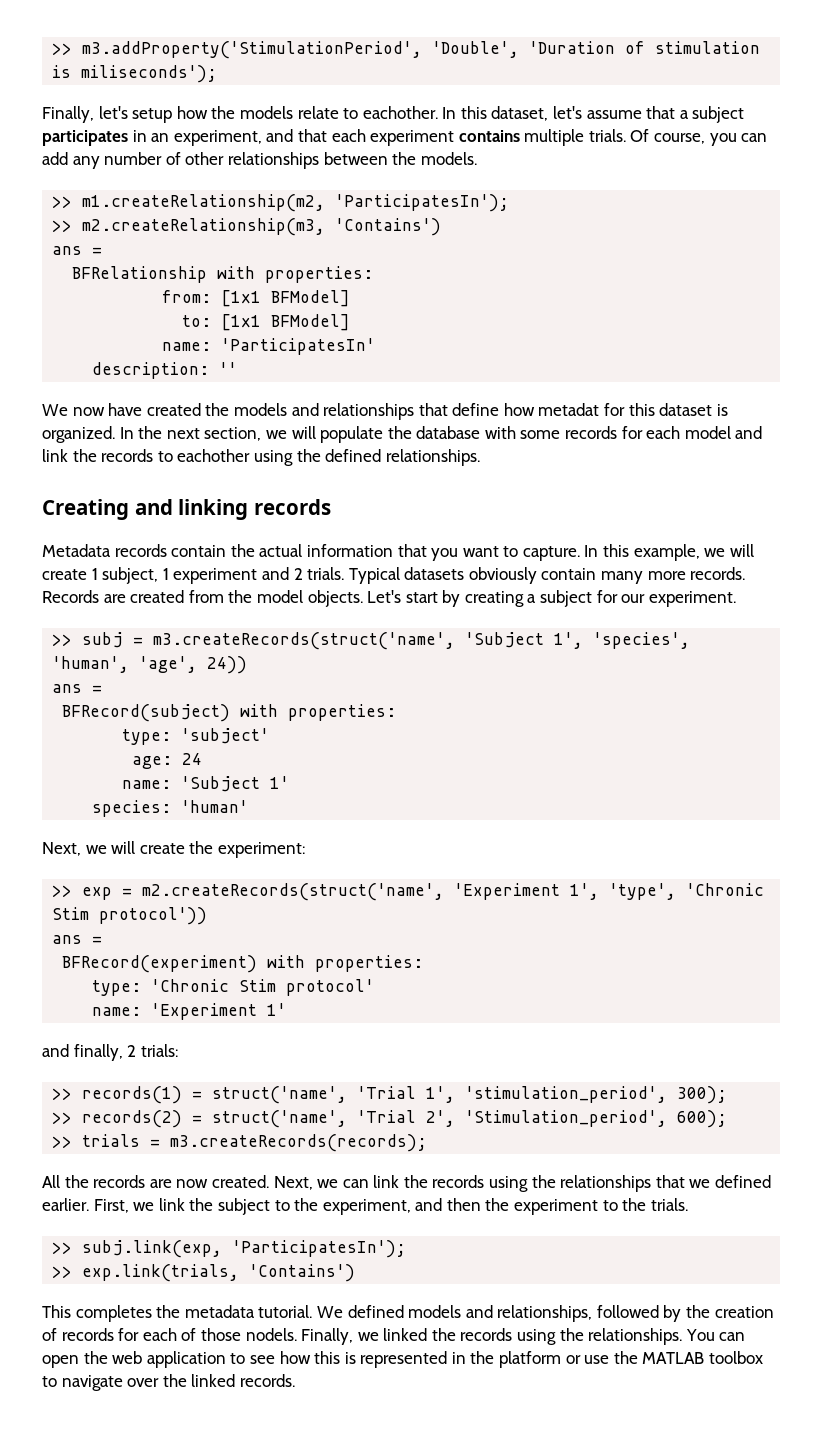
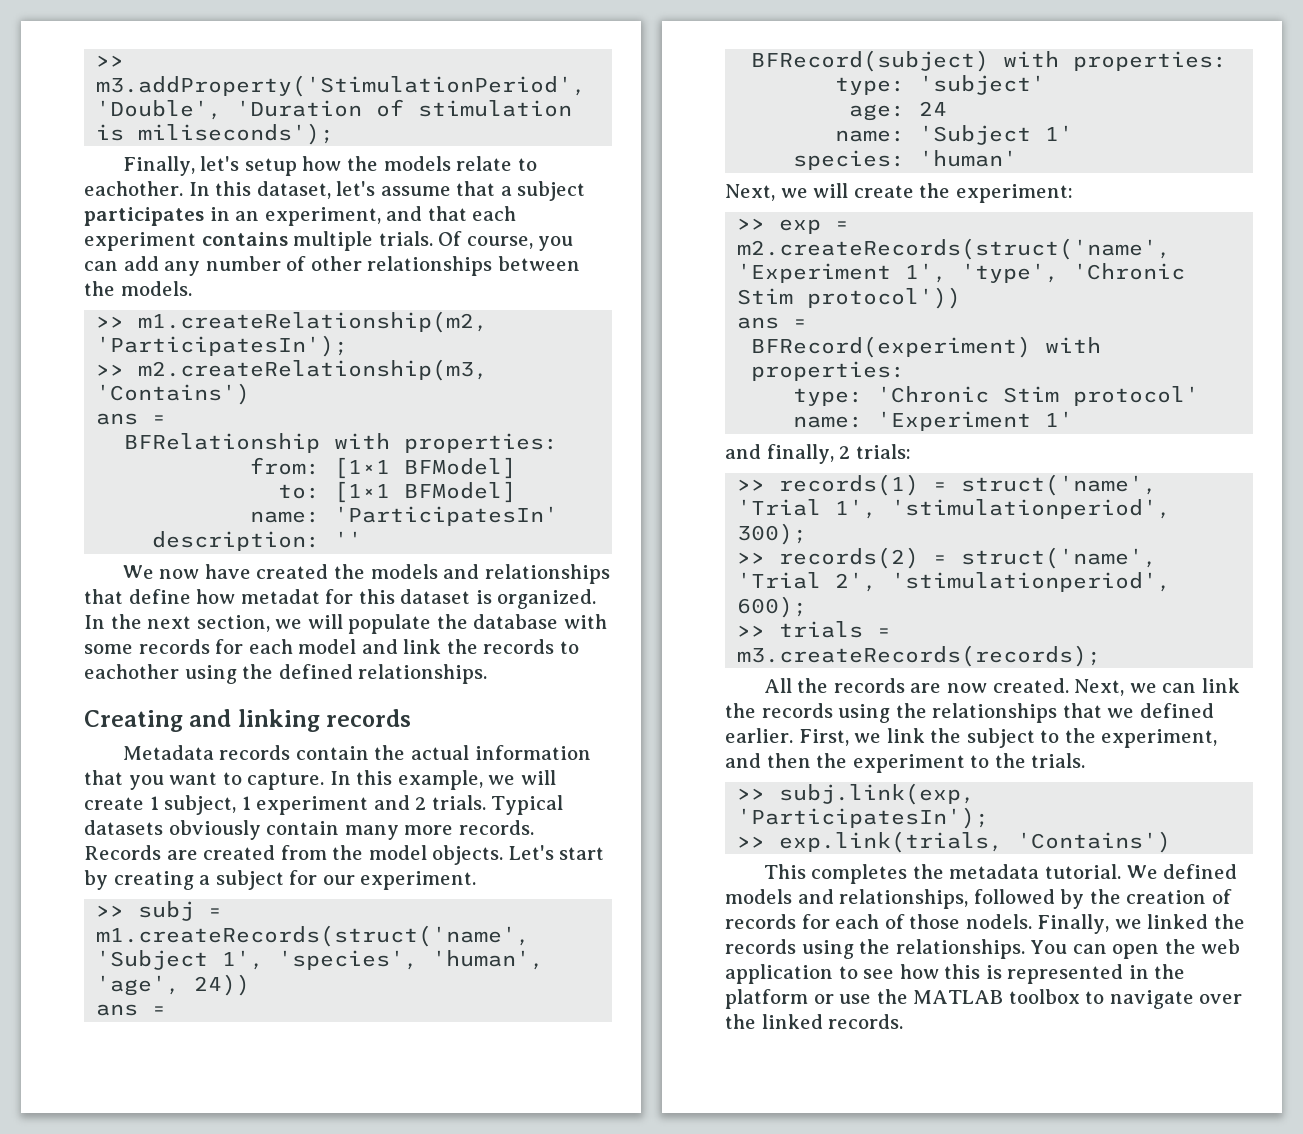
[153,632,456,650] m3.createRecords(struct('name', -> [96,925,531,947] m1.createRecords(struct('name',
[465,1086,668,1103] 'stimulation_period', -> [891,499,1172,519] 'stimulationperiod',
[465,1110,668,1127] 'Stimulation_period', -> [891,572,1172,592] 'stimulationperiod',

